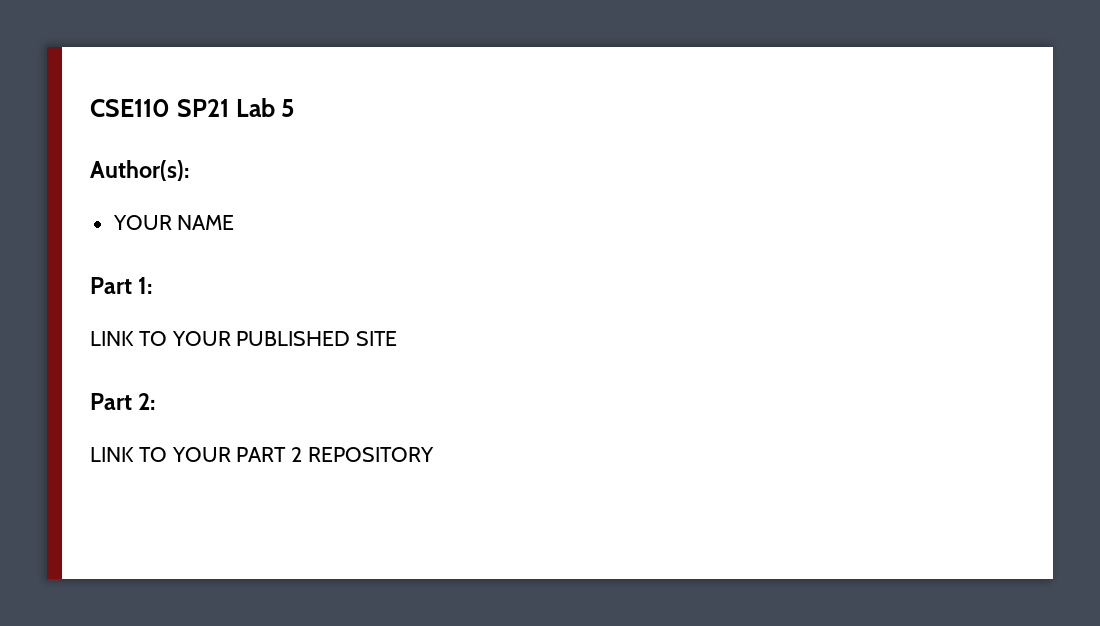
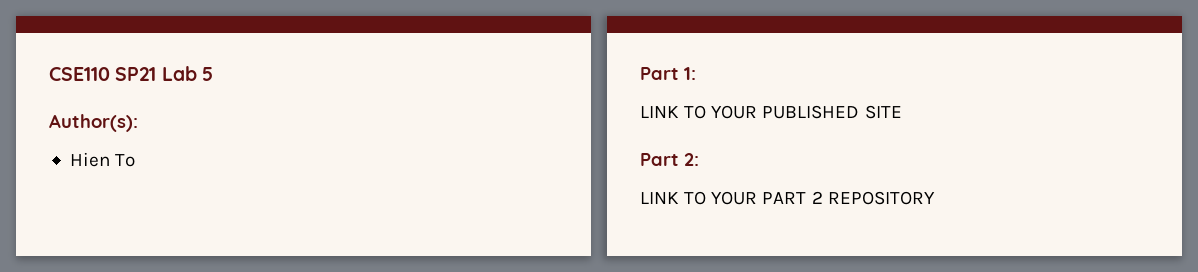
[112,215,235,230] YOUR NAME -> [69,152,136,167] Hien To

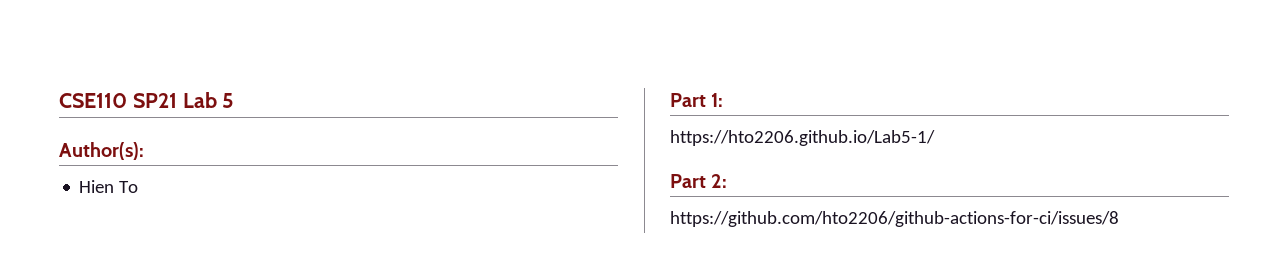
[640,105,902,119] [640,153,699,166] [640,191,935,205] LINK TO YOUR PUBLISHED SITE // Part 2: // LINK TO YOUR PART 2 REPOSITORY -> [670,130,935,146] [670,174,728,188] [670,211,1119,227] https://hto2206.github.io/Lab5-1/ // Part 2: // https://github.com/hto2206/github-actions-for-ci/issues/8

